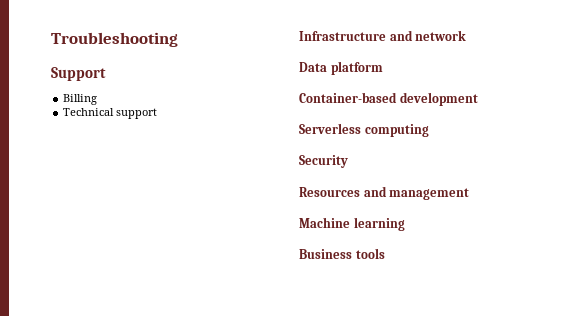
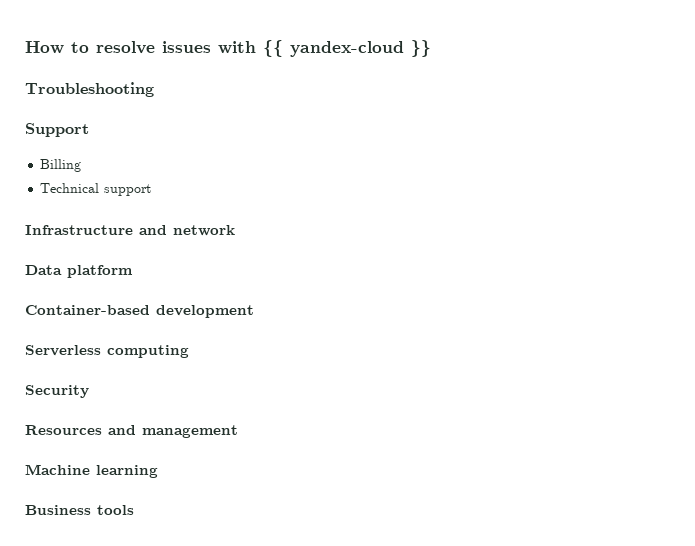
(51, 39) none -> [25,40,431,57] How to resolve issues with {{ yandex-cloud }} //

